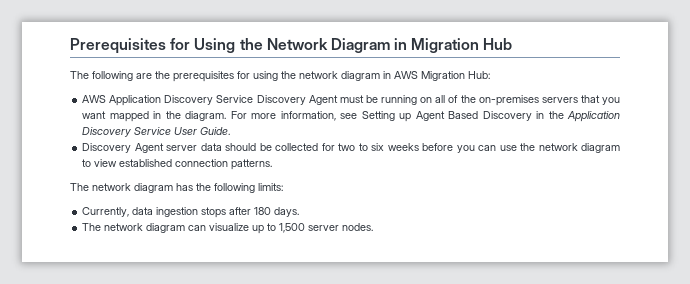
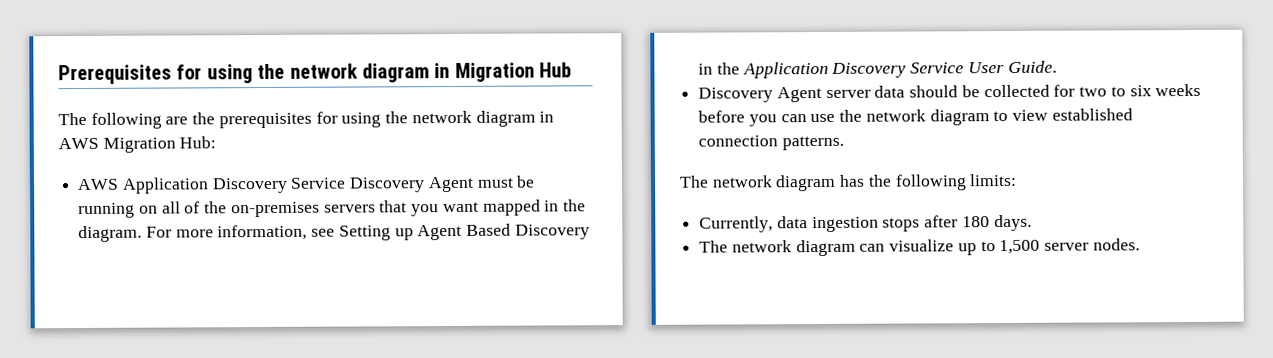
[194,38,390,53] Using the Network Diagram -> [206,63,430,84] using the network diagram

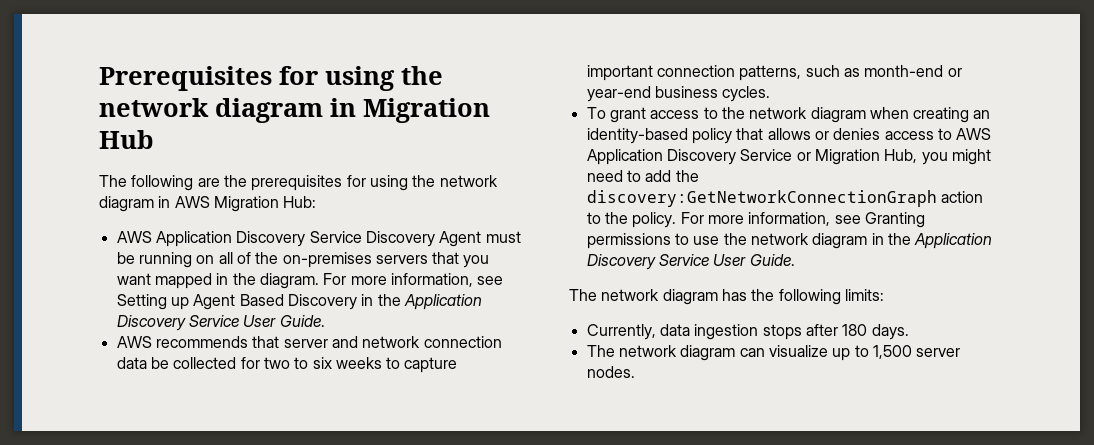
[698,85,959,103] Discovery Agent server data should -> [116,336,502,348] [116,357,147,369] AWS recommends that server and network connection data
[698,108,1133,127] [698,135,844,151] before you can use the network diagram to view established connection patterns. -> [386,357,458,373] [586,65,962,81] [586,86,771,102] [586,107,991,123] [586,128,992,144] [586,149,991,165] [586,170,699,182] [586,190,983,207] [586,212,925,228] [586,233,993,249] [586,254,795,270] to capture important connection patterns, such as month-end or year-end business cycles. // To grant access to the network diagram when creating an identity-based policy that allows or denies access to AWS Application Discovery Service or Migration Hub, you might need to add the discovery:GetNetworkConnectionGraph action to the policy. For more information, see Granting permissions to use the network diagram in the Application Discovery Service User Guide.

